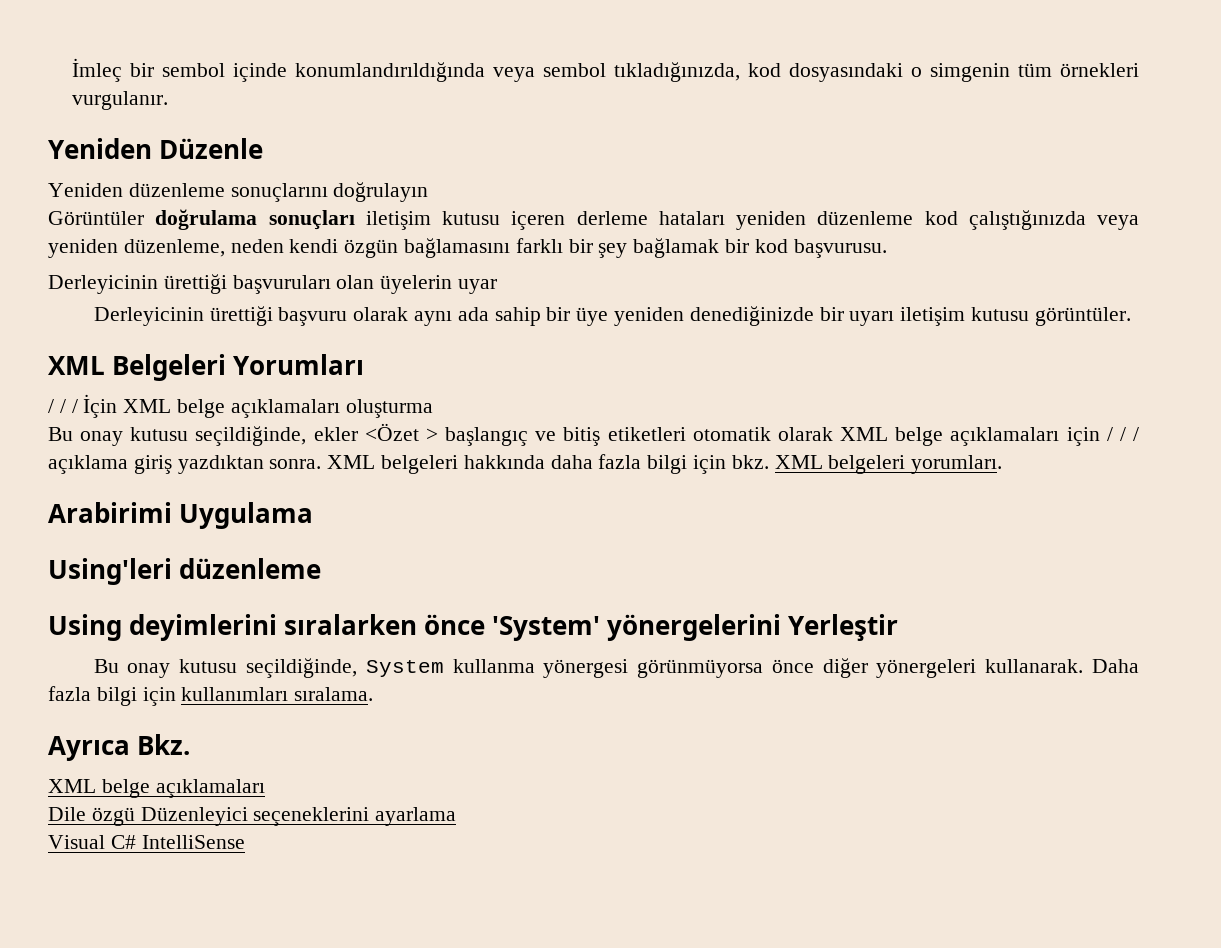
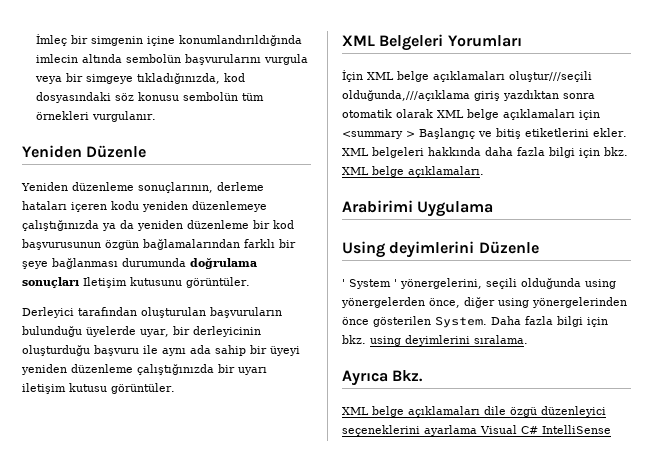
[162,62,1011,82] sembol içinde konumlandırıldığında veya sembol tıkladığınızda, kod dosyasındaki o simgenin -> [91,35,303,46] [36,54,309,65] [35,73,246,84] [36,92,239,103] simgenin içine konumlandırıldığında imlecin altında sembolün başvurularını vurgula veya bir simgeye tıkladığınızda, kod dosyasındaki söz konusu sembolün
[230,182,429,202] [48,209,1139,230] [48,238,887,258] [48,274,498,294] [93,306,814,326] sonuçlarını doğrulayın // Görüntüler doğrulama sonuçları iletişim kutusu içeren derleme hataları yeniden düzenleme kod çalıştığınızda veya yeniden düzenleme, neden kendi özgün bağlamasını farklı bir şey bağlamak bir kod başvurusu. // Derleyicinin ürettiği başvuruları olan üyelerin uyar // Derleyicinin ürettiği başvuru olarak aynı ada sahip bir üye yeniden denediğinizde -> [138,182,264,193] [22,201,267,212] [22,220,294,231] [22,239,296,250] [22,258,257,269] [22,277,250,288] [22,307,282,318] [22,326,261,337] [22,345,300,356] [21,364,214,375] sonuçlarının, derleme hataları içeren kodu yeniden düzenlemeye çalıştığınızda ya da yeniden düzenleme bir kod başvurusunun özgün bağlamalarından farklı bir şeye bağlanması durumunda doğrulama sonuçları Iletişim kutusunu görüntüler. // Derleyici tarafından oluşturulan başvuruların bulunduğu üyelerde uyar, bir derleyicinin oluşturduğu başvuru ile aynı ada sahip bir üyeyi yeniden düzenleme çalıştığınızda
[48,399,78,413] / / / -> (522, 41) none
[345,399,433,418] [48,423,686,446] oluşturma // Bu onay kutusu seçildiğinde, ekler <Özet > başlangıç ve bitiş etiketleri -> [509,71,592,82] [342,90,595,101] oluştur///seçili olduğunda,///açıklama giriş yazdıktan sonra
[1106,427,1139,441] [48,455,322,474] / / / açıklama giriş yazdıktan sonra. -> [342,128,627,139] <summary > Başlangıç ve bitiş etiketlerini ekler.
[828,455,1003,474] belgeleri yorumları. -> [372,166,484,177] belge açıklamaları.
[48,558,322,585] // Using'leri düzenleme -> (494, 209) none
[284,614,899,641] [93,658,1084,678] sıralarken önce 'System' yönergelerini Yerleştir // Bu onay kutusu seçildiğinde, System kullanma yönergesi görünmüyorsa önce diğer yönergeleri kullanarak. -> [478,241,539,254] [342,278,616,289] [341,297,627,308] [342,316,487,328] Düzenle // ' System ' yönergelerini, seçili olduğunda using yönergelerden önce, diğer using yönergelerinden önce gösterilen System.
[181,687,289,701] kullanımları -> [342,335,470,346] bkz. using deyimlerini
[48,807,248,826] // Dile özgü Düzenleyici -> [484,406,606,417] dile özgü düzenleyici
(457, 816) // -> (477, 430) none

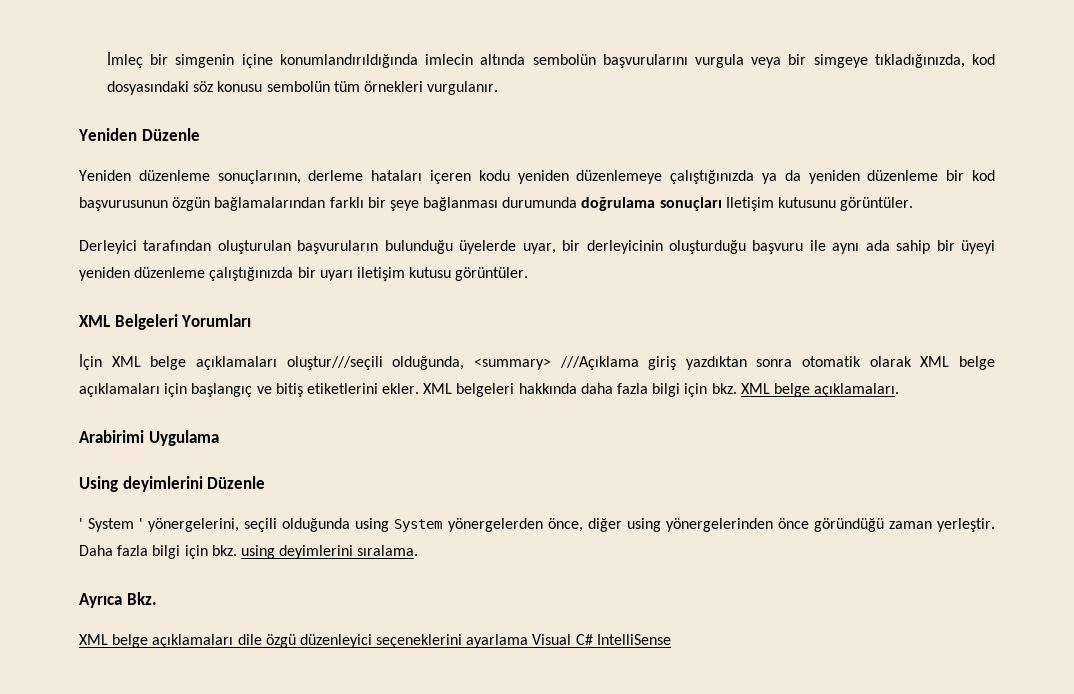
[342,90,470,101] olduğunda,///açıklama -> [392,356,639,370] olduğunda, <summary> ///Açıklama
[342,128,475,139] <summary > Başlangıç -> [191,383,253,397] başlangıç
(616, 284) none -> [394,519,443,532] System
[373,316,487,328] gösterilen System. -> [813,518,995,532] göründüğü zaman yerleştir.

